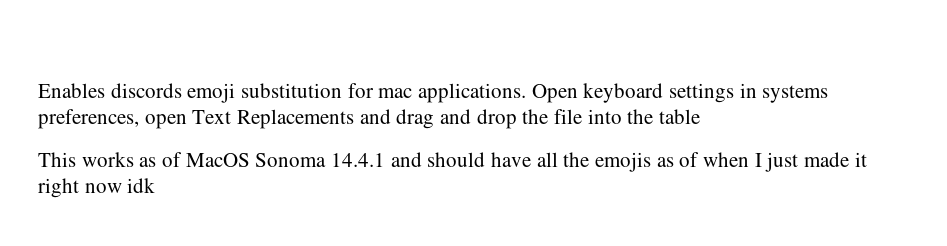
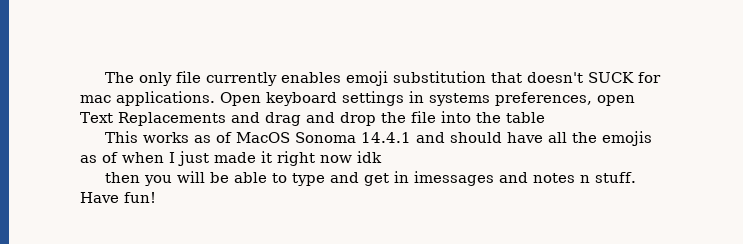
[38,83,343,103] Enables discords emoji substitution -> [104,71,634,86] The only file currently enables emoji substitution that doesn't SUCK
(156, 185) none -> [104,171,636,186] [80,192,156,203] // then you will be able to type and get in imessages and notes n stuff. Have fun!

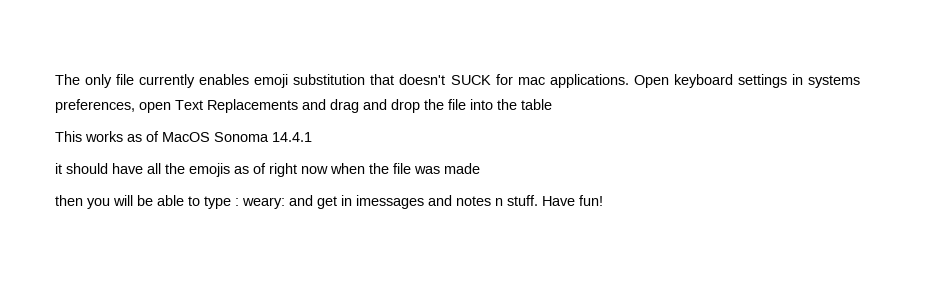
[415,132,445,143] and -> [55,163,62,174] // it
[122,151,382,166] when I just made it right now idk -> [269,163,480,177] right now when the file was made
(325, 179) none -> [235,197,285,209] : weary:

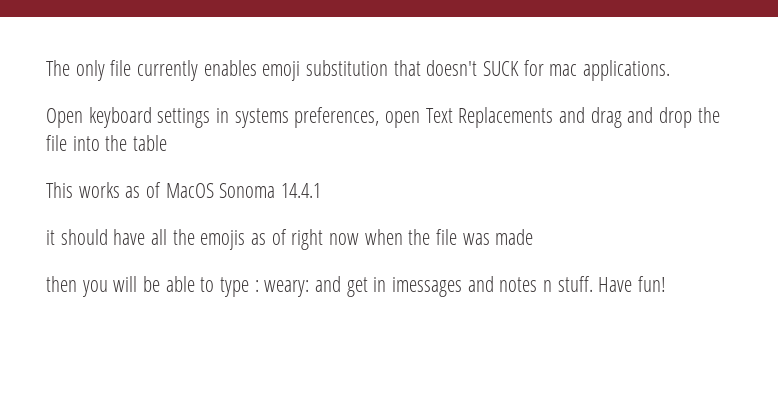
(629, 81) none -> (671, 70) //

